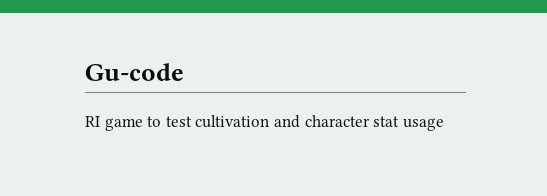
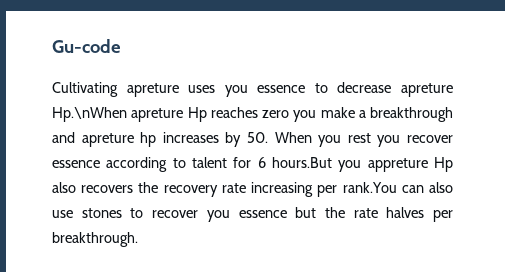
[85,115,444,131] RI game to test cultivation and character stat usage -> [52,82,453,97] [52,107,453,122] [52,132,454,147] [52,157,453,172] [52,182,453,197] [52,207,453,222] [52,232,138,247] Cultivating apreture uses you essence to decrease apreture Hp.\nWhen apreture Hp reaches zero you make a breakthrough and apreture hp increases by 50. When you rest you recover essence according to talent for 6 hours.But you appreture Hp also recovers the recovery rate increasing per rank.You can also use stones to recover you essence but the rate halves per breakthrough.

